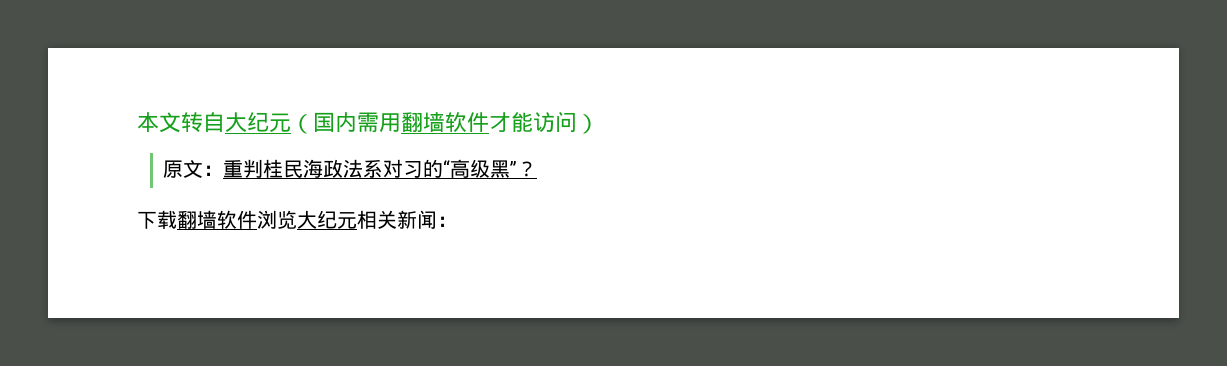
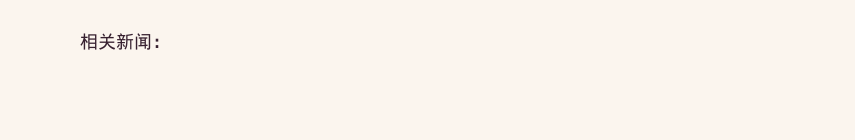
[137,111,599,134] [163,159,538,178] [137,210,357,229] 本文转自大纪元（国内需用翻墙软件才能访问） // 原文：重判桂民海政法系对习的“高级黑”？ // 下载翻墙软件浏览大纪元 -> (80, 41) none

